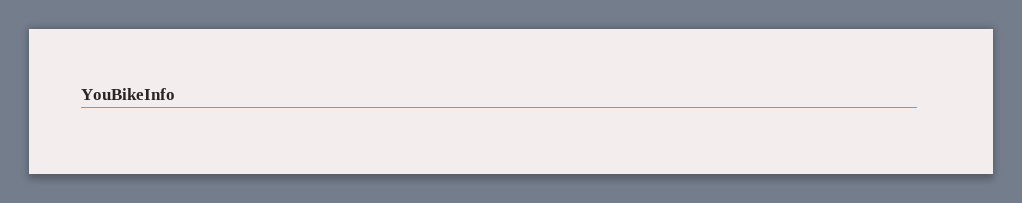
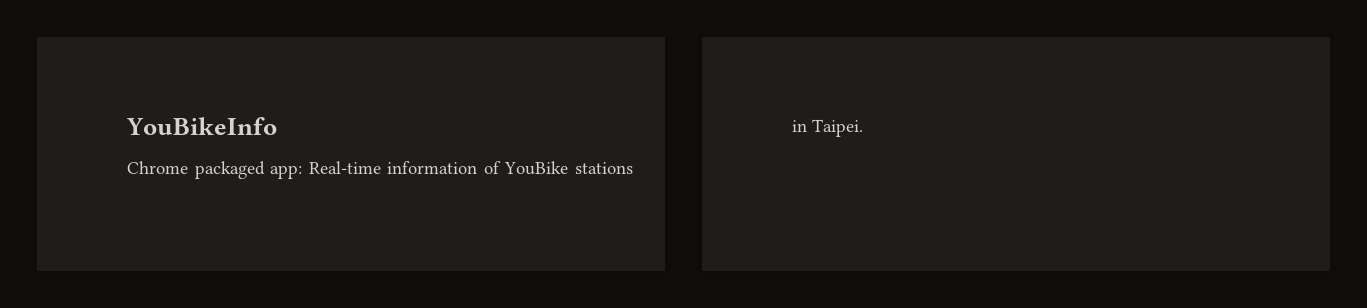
(175, 94) none -> [127,161,633,179] [792,119,863,137] // Chrome packaged app: Real-time information of YouBike stations in Taipei.

